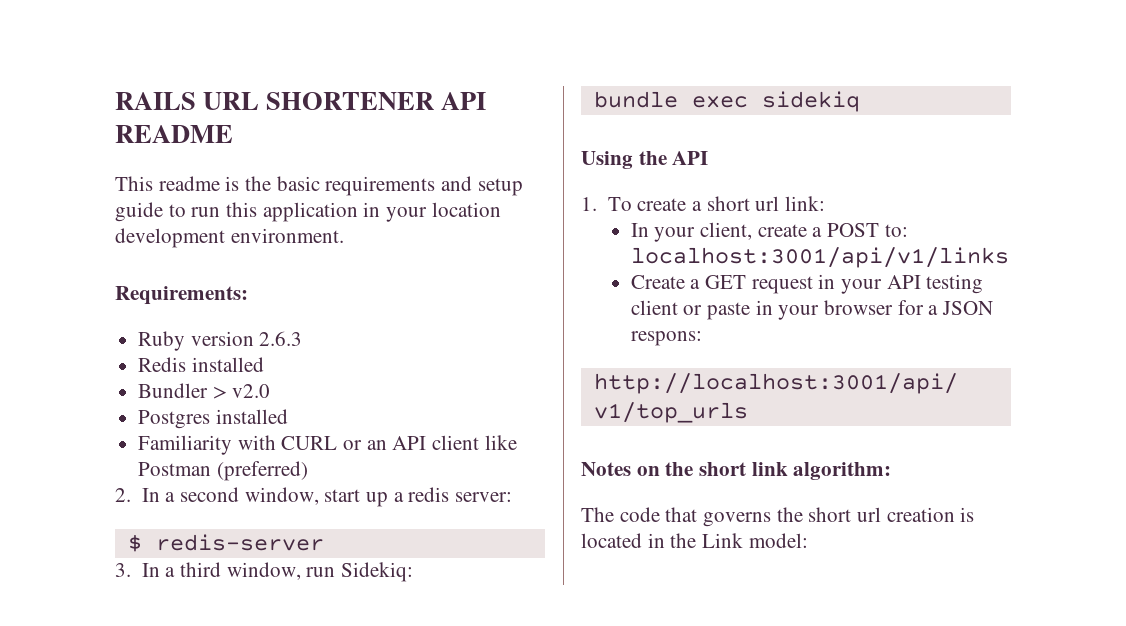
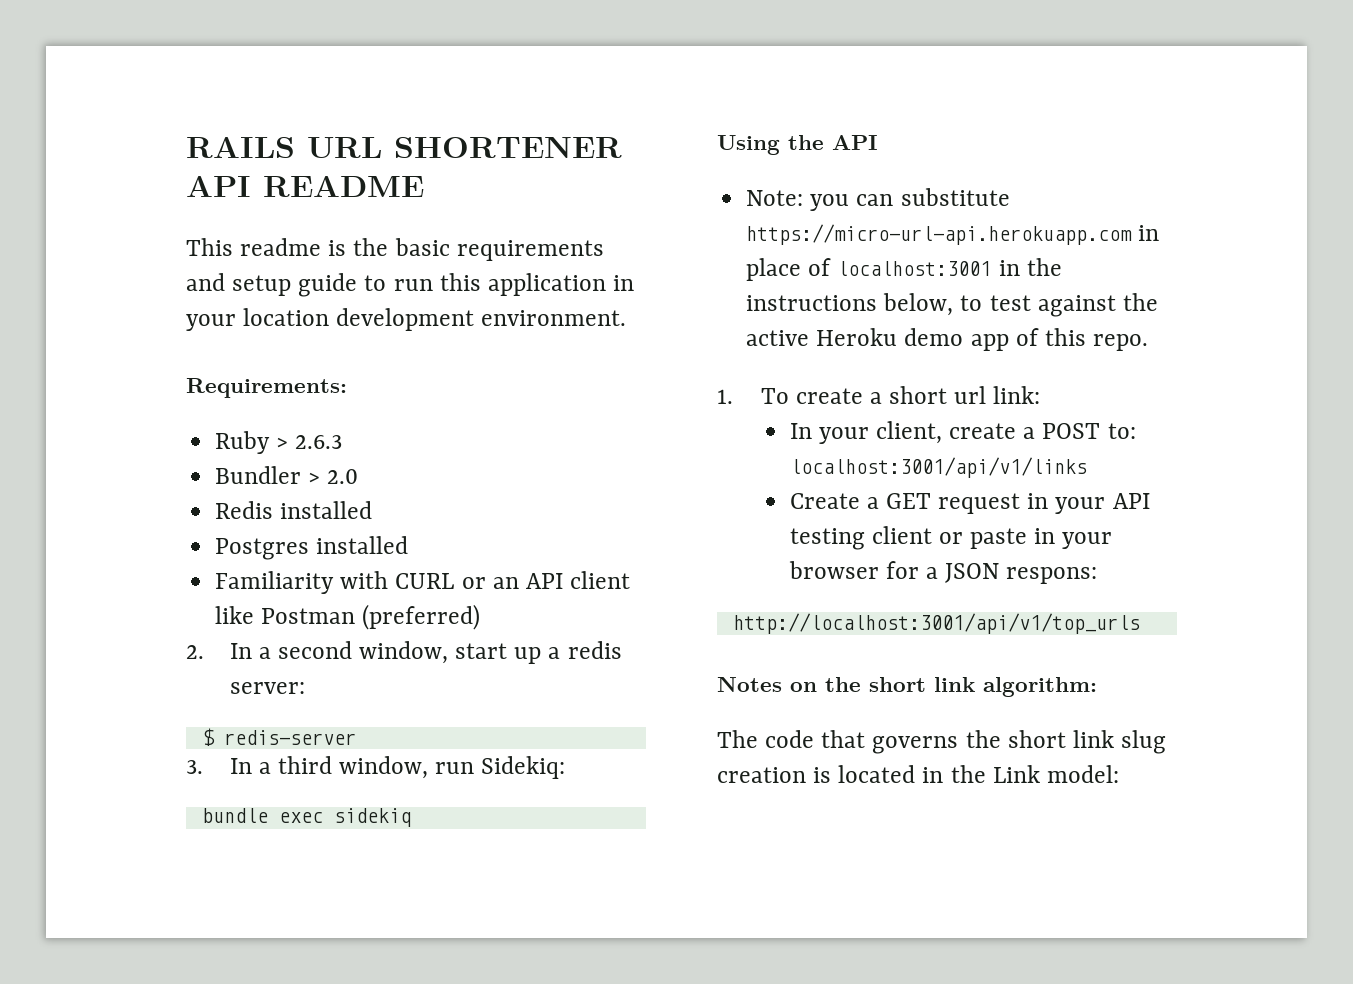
[190,331,254,346] version -> [276,437,289,449] >
(303, 338) none -> [215,466,359,484] // Bundler > 2.0
[138,383,271,399] // Bundler > v2.0 -> (373, 510) none
(709, 158) none -> [746,188,1010,211] [746,224,1160,245] [746,258,1062,281] [746,293,1158,317] [746,328,1149,351] // Note: you can substitute https://micro-url-api.herokuapp.com in place of localhost:3001 in the instructions below, to test against the active Heroku demo app of this repo.
[857,507,882,522] url -> [1072,730,1167,754] link slug

